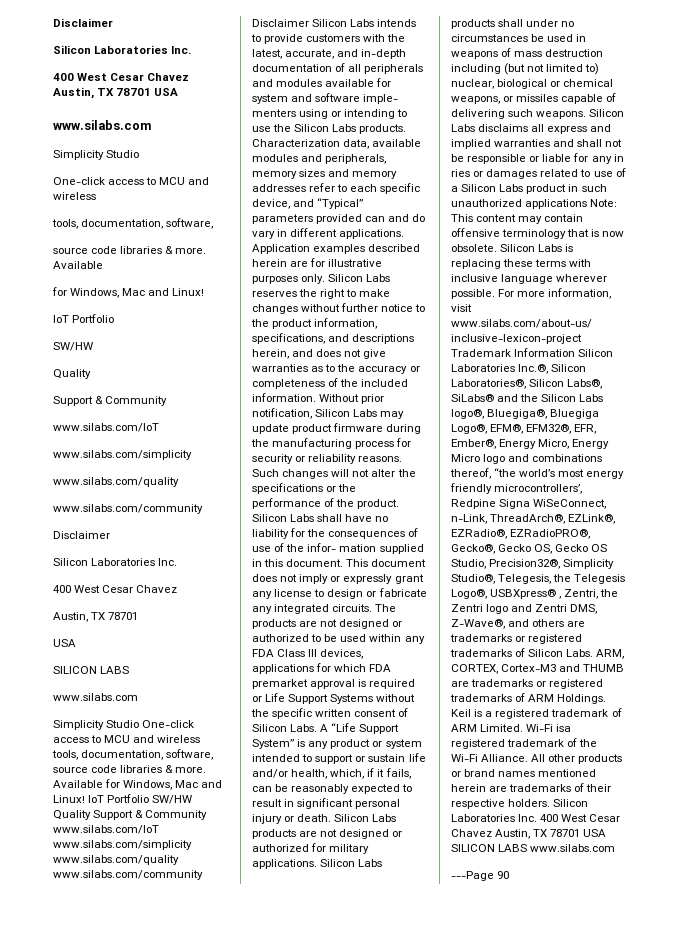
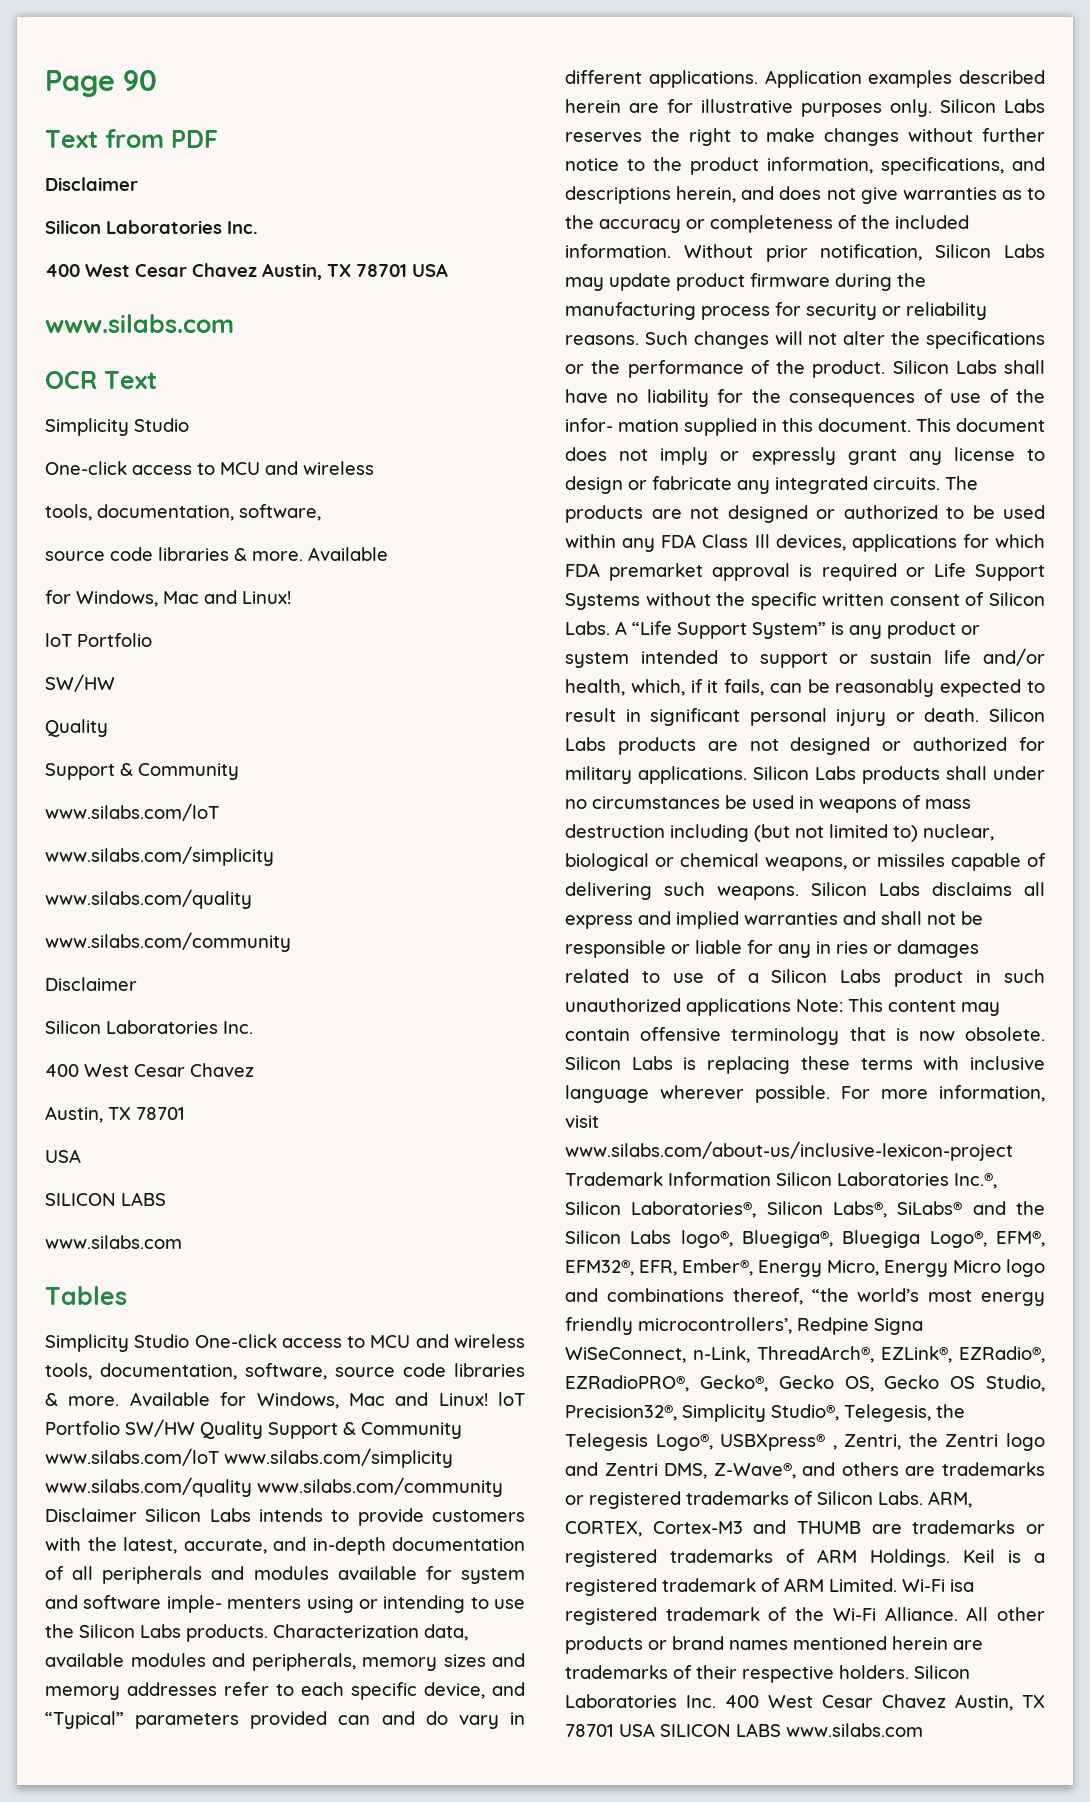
(53, 22) none -> [45,70,157,97] [45,129,218,148] Page 90 // Text from PDF //
(151, 125) none -> [45,371,157,389] // OCR Text
(138, 697) none -> [45,1286,127,1305] // Tables
[451,871,510,881] // ---Page 90 -> (923, 1730) none

